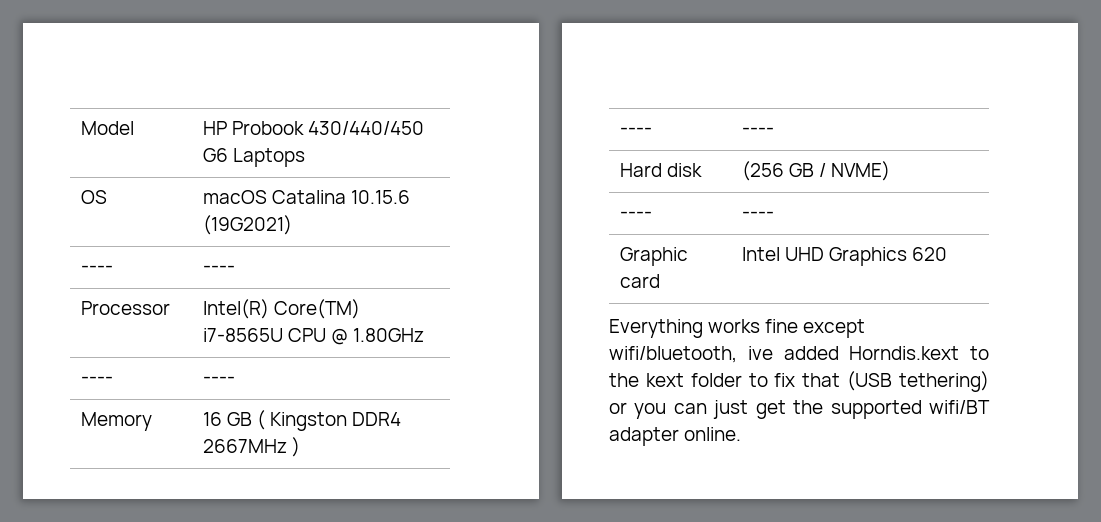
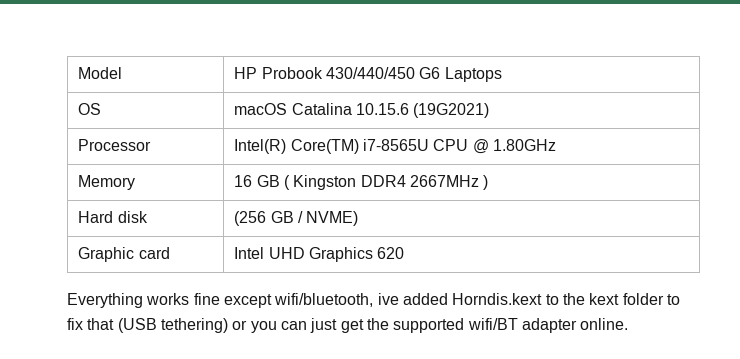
[80,265,113,273] [202,265,235,273] // ---- | ---- -> (490, 110) none
[80,376,113,384] [202,376,235,384] // ---- | ---- -> (556, 145) none
[619,127,652,135] [741,127,774,135] // ---- | ---- -> (489, 182) none
[619,211,652,219] [741,211,774,219] // ---- | ---- -> (359, 218) none

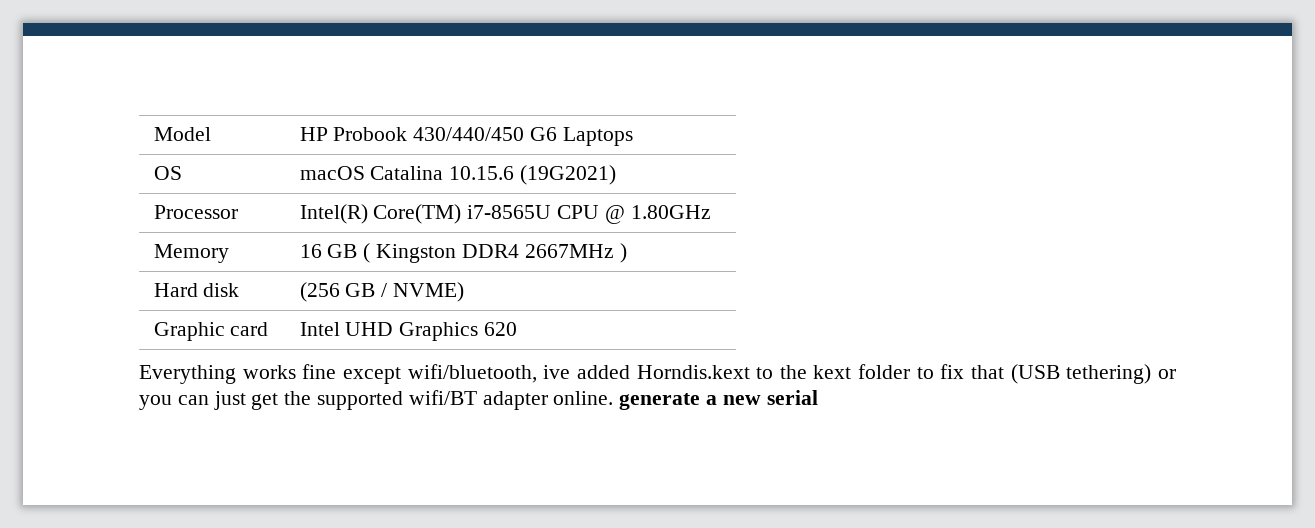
(629, 324) none -> [619,390,818,410] generate a new serial

